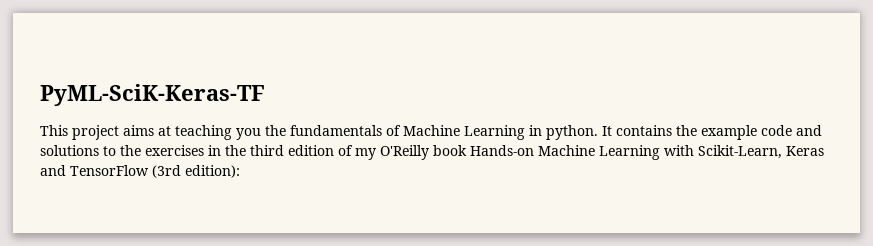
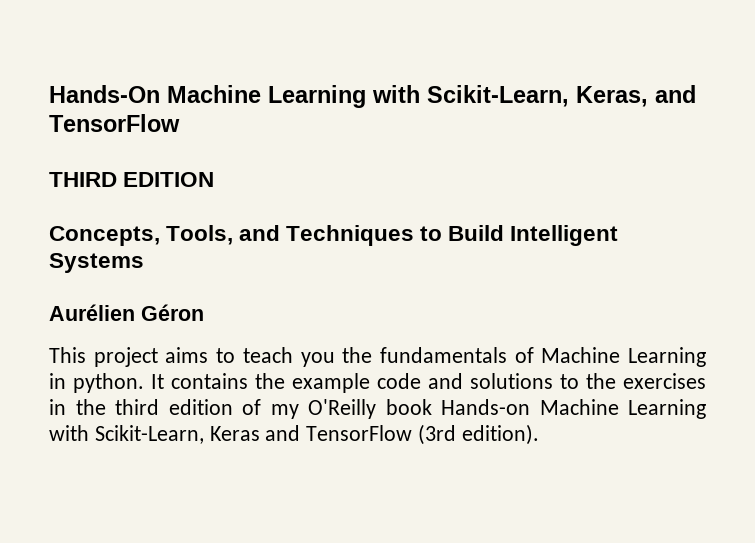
[40,84,265,106] PyML-SciK-Keras-TF -> [49,85,696,108] [49,114,180,132] [49,172,215,187] [49,225,619,246] [49,253,144,273] [49,304,204,321] Hands-On Machine Learning with Scikit-Learn, Keras, and TensorFlow // THIRD EDITION // Concepts, Tools, and Techniques to Build Intelligent Systems // Aurélien Géron
[158,125,232,140] at teaching -> [216,347,293,363] to teach
[185,165,240,178] edition): -> [461,424,539,445] edition).

